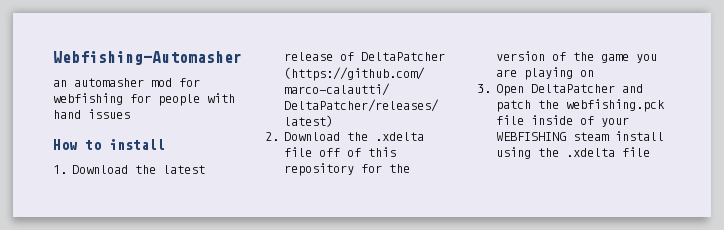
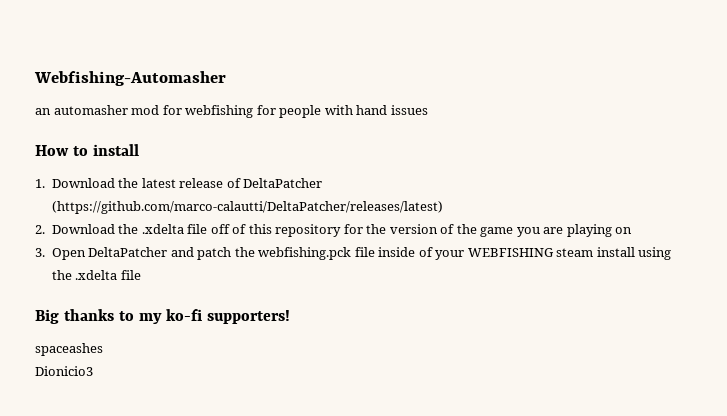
(651, 152) none -> [35,309,291,324] [35,343,103,356] [35,366,93,376] // Big thanks to my ko-fi supporters! // spaceashes // Dionicio3

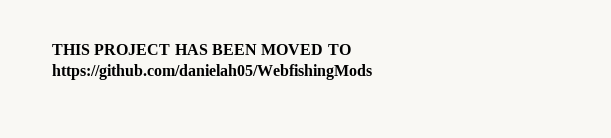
[34,71,226,86] [35,105,428,118] [35,144,139,156] [35,178,323,188] [51,201,443,214] [35,224,633,237] [35,247,672,260] [51,270,141,280] [35,309,291,324] [35,343,103,356] [35,366,93,376] Webfishing-Automasher // an automasher mod for webfishing for people with hand issues // How to install // 1. Download the latest release of DeltaPatcher (https://github.com/marco-calautti/DeltaPatcher/releases/latest) // 2. Download the .xdelta file off of this repository for the version of the game you are playing on // 3. Open DeltaPatcher and patch the webfishing.pck file inside of your WEBFISHING steam install using the .xdelta file // Big thanks to my ko-fi supporters! // spaceashes // Dionicio3 -> [52,44,351,55] [52,64,372,80] THIS PROJECT HAS BEEN MOVED TO https://github.com/danielah05/WebfishingMods

